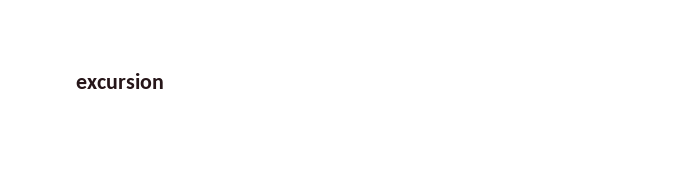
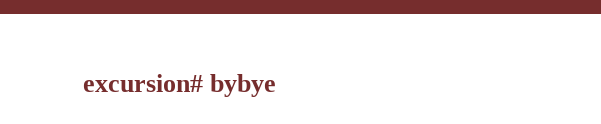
[76,73,164,89] excursion -> [83,74,277,97] excursion# bybye

